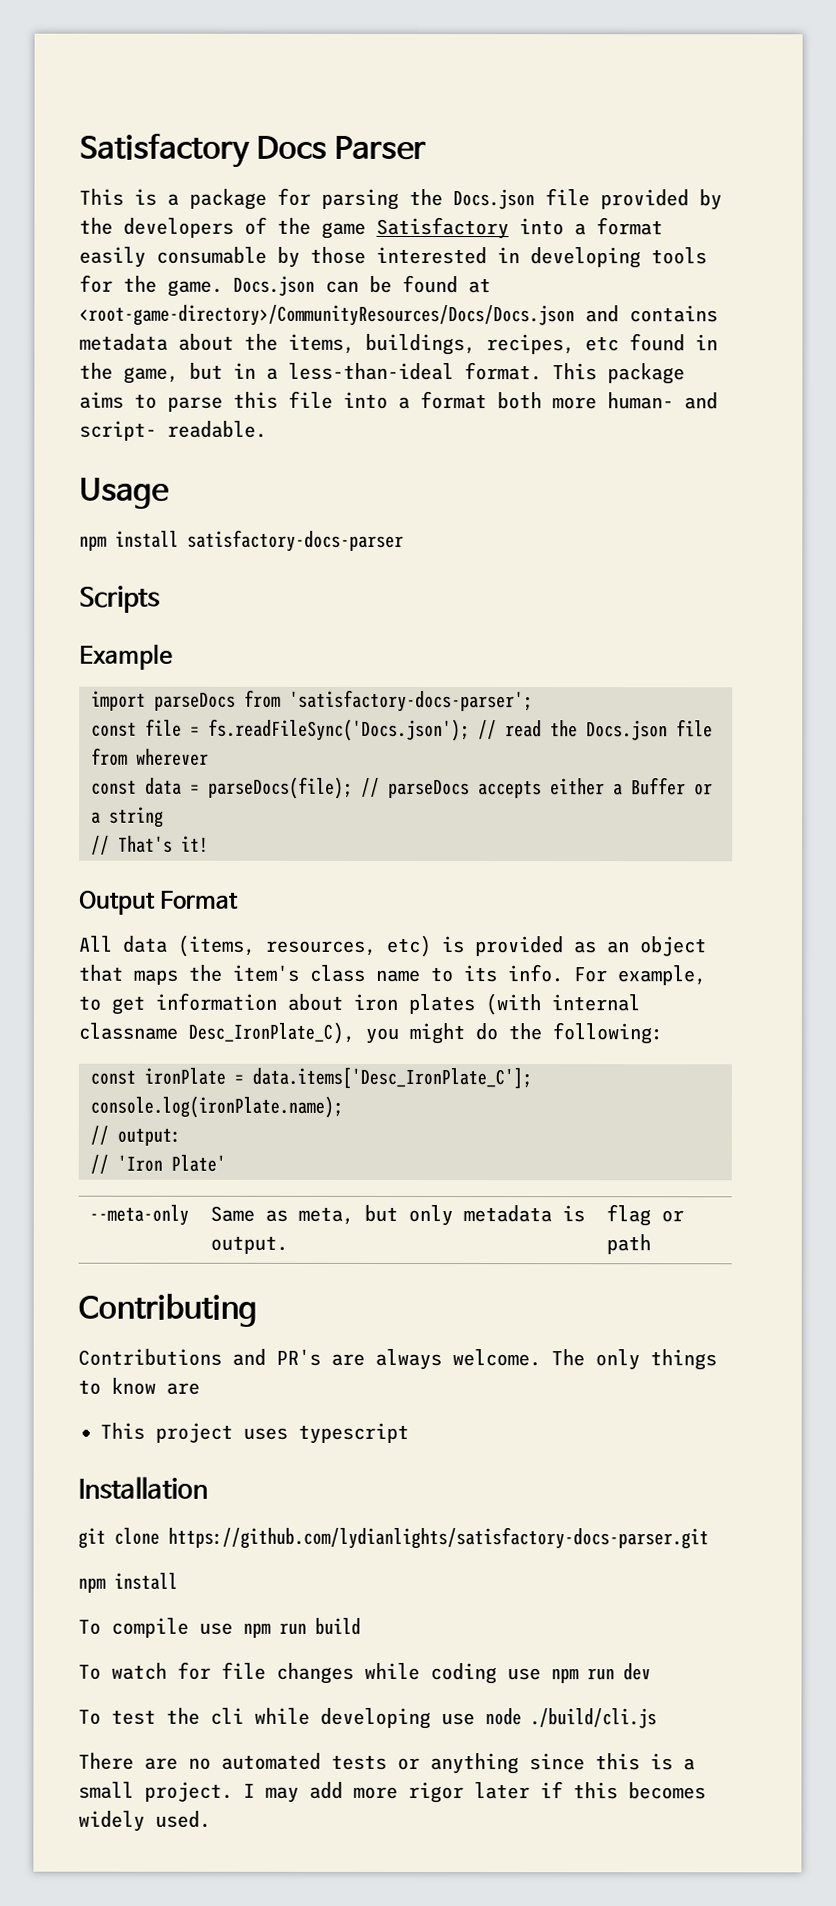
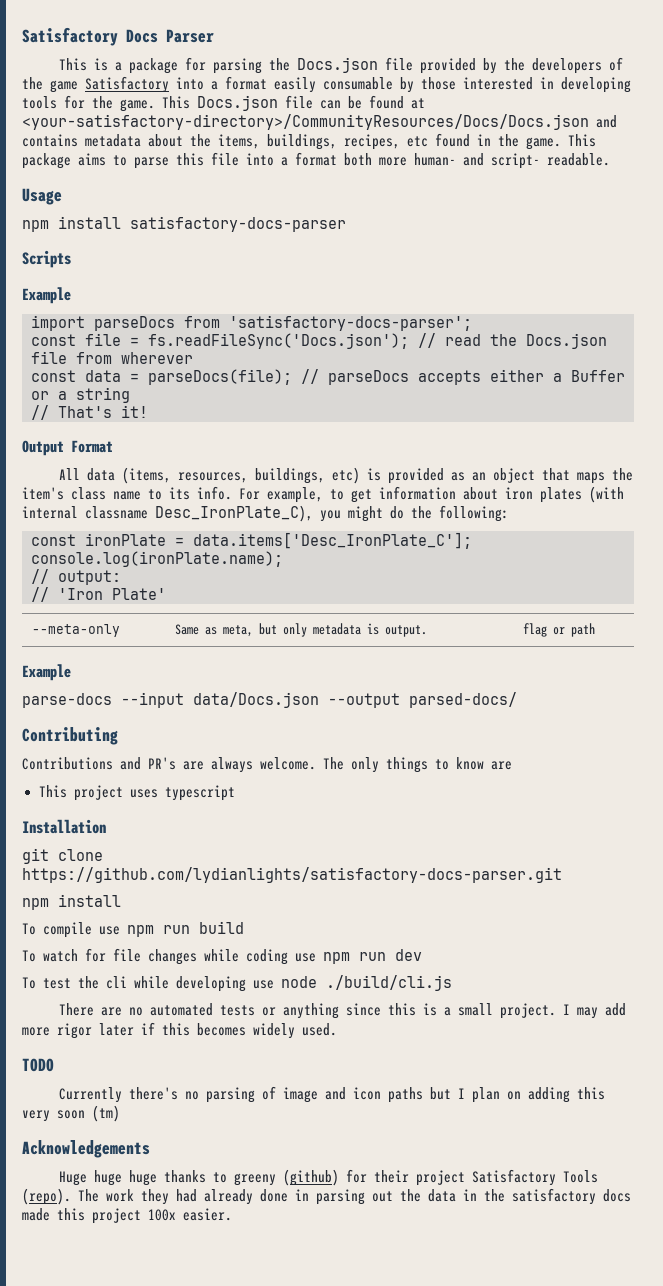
[233,275,315,296] Docs.json -> [162,95,313,111] This Docs.json file
[79,304,575,327] <root-game-directory>/CommunityResources/Docs/Docs.json -> [22,114,589,130] <your-satisfactory-directory>/CommunityResources/Docs/Docs.json
[123,362,542,384] game, but in a less-than-ideal format. -> [526,137,561,150] game.
(377, 948) none -> [255,468,326,484] buildings,
(651, 1244) none -> [22,664,71,681] [22,692,517,708] // Example // parse-docs --input data/Docs.json --output parsed-docs/
(211, 1819) none -> [22,1058,54,1072] [59,1086,606,1103] [22,1105,120,1122] [22,1140,150,1158] [59,1169,599,1186] [22,1188,631,1205] [22,1208,232,1224] // TODO // Currently there's no parsing of image and icon paths but I plan on adding this very soon (tm) // Acknowledgements // Huge huge huge thanks to greeny (github) for their project Satisfactory Tools (repo). The work they had already done in parsing out the data in the satisfactory docs made this project 100x easier.

